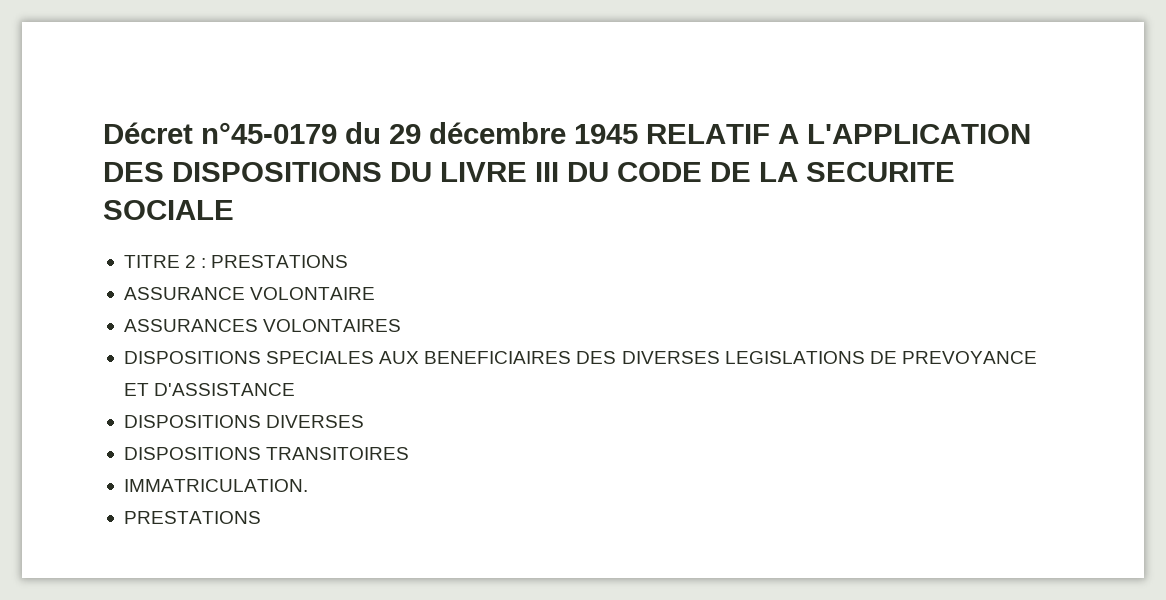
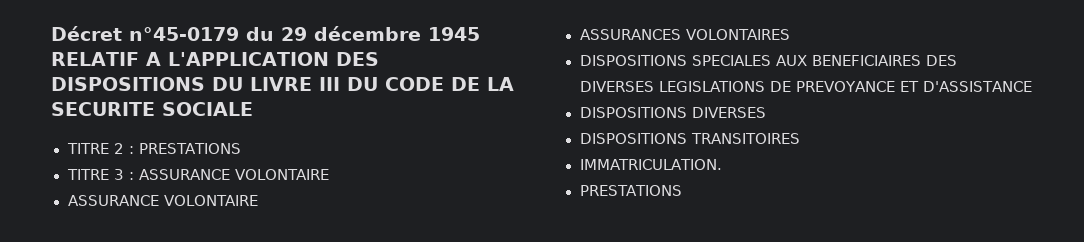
(349, 261) none -> [66,169,330,180] // TITRE 3 : ASSURANCE VOLONTAIRE

